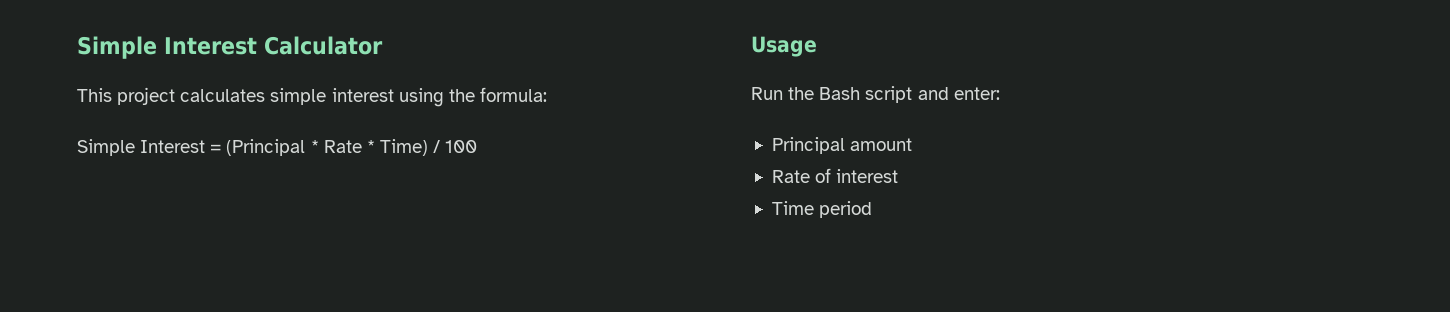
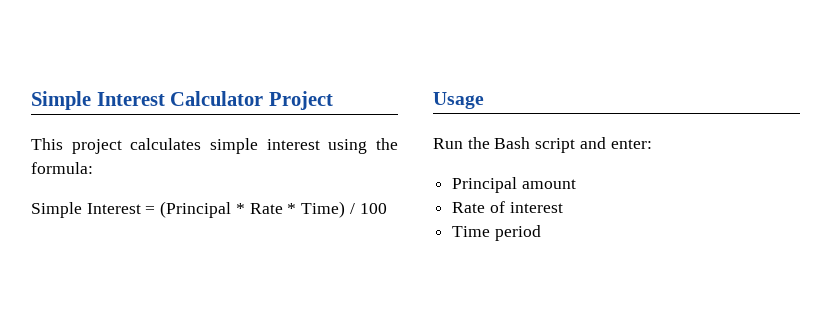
(383, 45) none -> [268,91,333,110] Project

